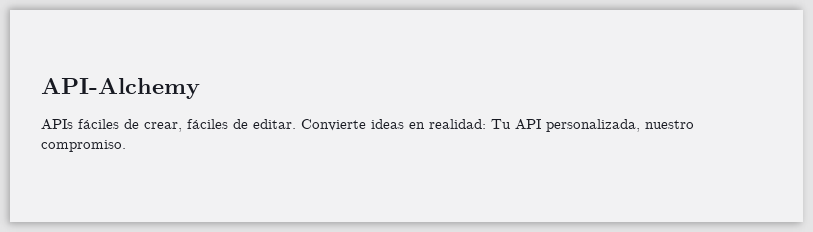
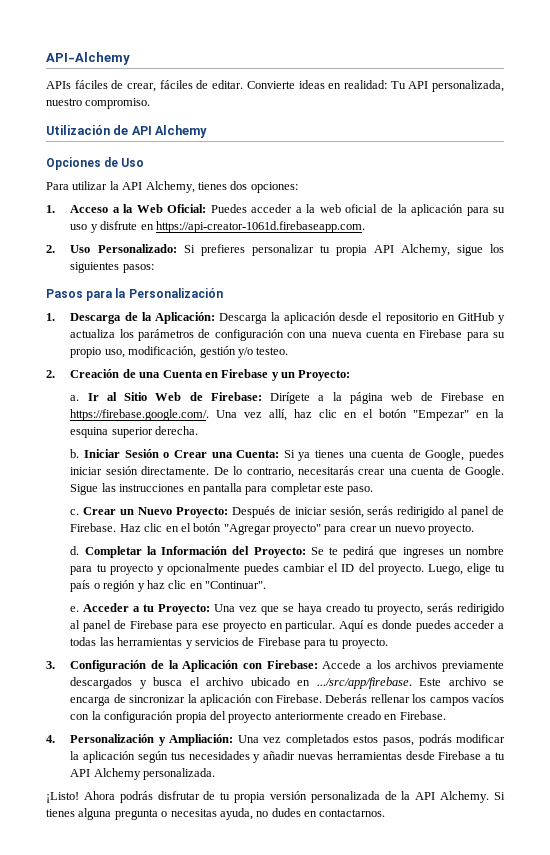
(126, 146) none -> [46,125,208,138] [46,157,145,170] [46,181,298,193] [46,204,505,216] [70,221,365,233] [46,244,505,256] [70,262,154,273] [46,288,223,301] [46,312,506,324] [70,329,506,341] [70,346,289,358] [46,369,351,381] [70,392,506,404] [70,409,504,421] [70,426,199,438] [70,449,504,461] [70,466,505,478] [70,483,374,495] [70,506,505,518] [70,523,474,535] [70,546,504,558] [70,563,506,575] [70,580,267,592] [70,603,504,615] [70,620,505,632] [70,637,388,649] [46,660,504,672] [70,677,505,689] [70,694,505,706] [70,711,446,723] [46,734,506,746] [70,751,506,763] [70,768,216,780] [46,791,506,803] [46,808,386,820] // Utilización de API Alchemy // Opciones de Uso // Para utilizar la API Alchemy, tienes dos opciones: // 1. Acceso a la Web Oficial: Puedes acceder a la web oficial de la aplicación para su uso y disfrute en https://api-creator-1061d.firebaseapp.com. // 2. Uso Personalizado: Si prefieres personalizar tu propia API Alchemy, sigue los siguientes pasos: // Pasos para la Personalización // 1. Descarga de la Aplicación: Descarga la aplicación desde el repositorio en GitHub y actualiza los parámetros de configuración con una nueva cuenta en Firebase para su propio uso, modificación, gestión y/o testeo. // 2. Creación de una Cuenta en Firebase y un Proyecto: // a. Ir al Sitio Web de Firebase: Dirígete a la página web de Firebase en https://firebase.google.com/. Una vez allí, haz clic en el botón "Empezar" en la esquina superior derecha. // b. Iniciar Sesión o Crear una Cuenta: Si ya tienes una cuenta de Google, puedes iniciar sesión directamente. De lo contrario, necesitarás crear una cuenta de Google. Sigue las instrucciones en pantalla para completar este paso. // c. Crear un Nuevo Proyecto: Después de iniciar sesión, serás redirigido al panel de Firebase. Haz clic en el botón "Agregar proyecto" para crear un nuevo proyecto. // d. Completar la Información del Proyecto: Se te pedirá que ingreses un nombre para tu proyecto y opcionalmente puedes cambiar el ID del proyecto. Luego, elige tu país o región y haz clic en "Continuar". // e. Acceder a tu Proyecto: Una vez que se haya creado tu proyecto, serás redirigido al panel de Firebase para ese proyecto en particular. Aquí es donde puedes acceder a todas las herramientas y servicios de Firebase para tu proyecto. // 3. Configuración de la Aplicación con Firebase: Accede a los archivos previamente descargados y busca el archivo ubicado en .../src/app/firebase. Este archivo se encarga de sincronizar la aplicación con Firebase. Deberás rellenar los campos vacíos con la configuración propia del proyecto anteriormente creado en Firebase. // 4. Personalización y Ampliación: Una vez completados estos pasos, podrás modificar la aplicación según tus necesidades y añadir nuevas herramientas desde Firebase a tu API Alchemy personalizada. // ¡Listo! Ahora podrás disfrutar de tu propia versión personalizada de la API Alchemy. Si tienes alguna pregunta o necesitas ayuda, no dudes en contactarnos.

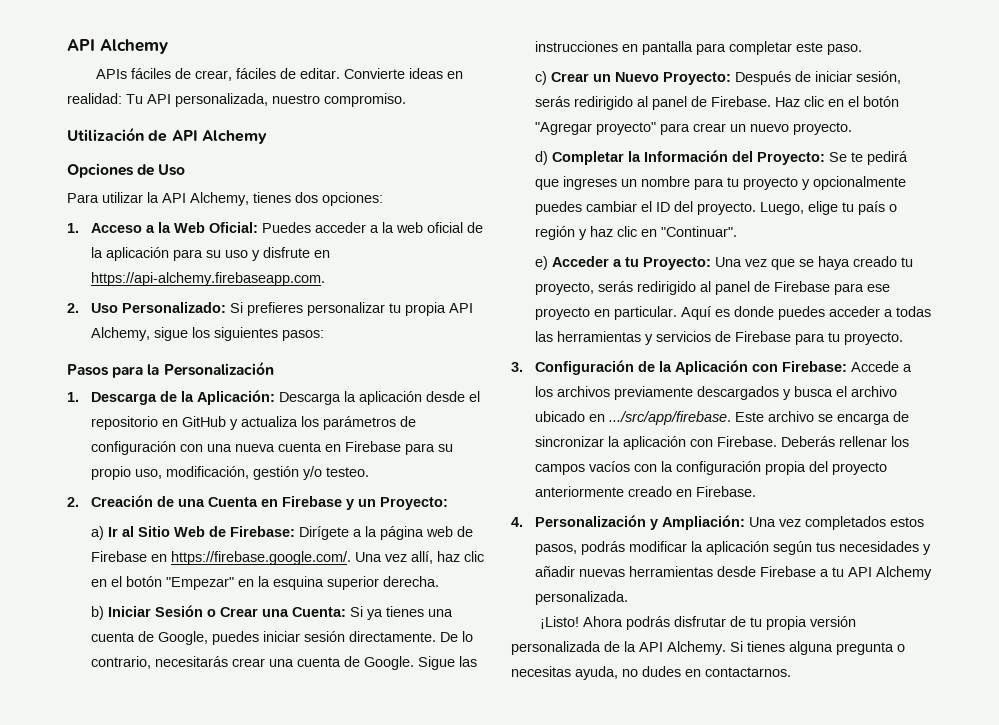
[46,52,130,65] API-Alchemy -> [67,39,168,54] API Alchemy
[155,221,365,233] https://api-creator-1061d.firebaseapp.com. -> [91,272,326,286] https://api-alchemy.firebaseapp.com.
[70,395,80,401] a. -> [91,526,105,540] a)
[70,449,80,458] b. -> [91,606,105,620] b)
[70,509,80,515] c. -> [535,71,548,85] c)
[70,546,80,555] d. -> [535,151,549,165] d)
[70,606,80,612] e. -> [535,256,549,270] e)

